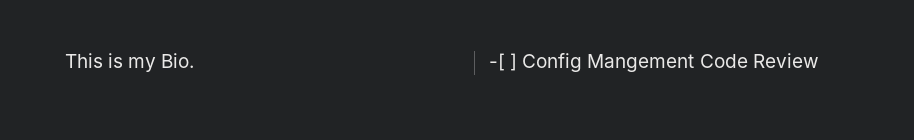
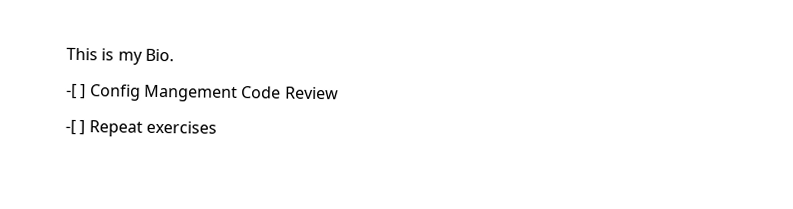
(819, 60) none -> [65,119,217,137] // -[ ] Repeat exercises

